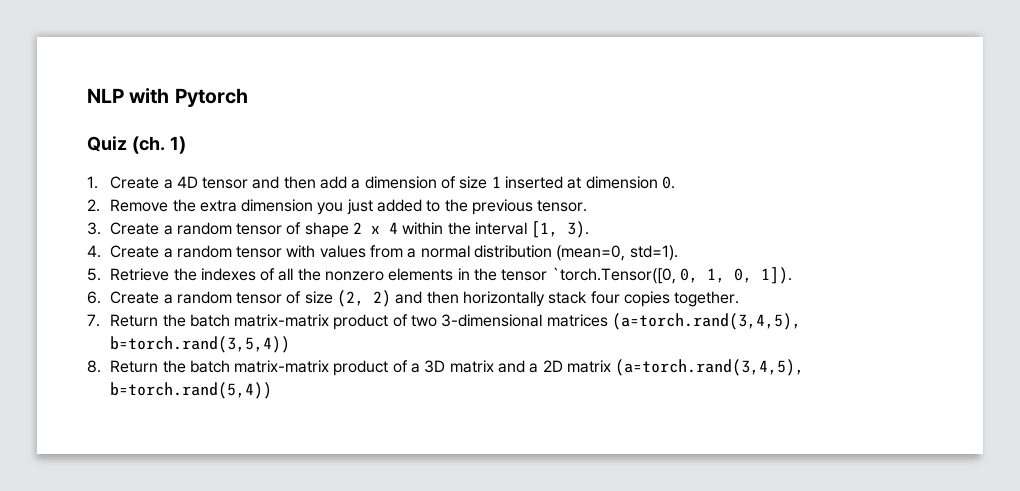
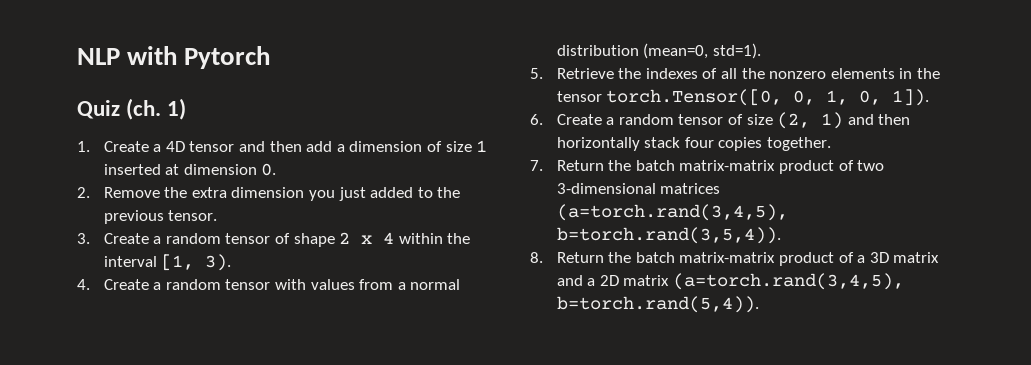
[551,267,676,284] `torch.Tensor([0, -> [606,89,783,106] torch.Tensor([0,
[373,290,392,307] 2) -> [821,112,844,129] 1)
[110,336,291,353] b=torch.rand(3,5,4)) -> [556,227,781,244] b=torch.rand(3,5,4)).
[110,382,273,399] b=torch.rand(5,4)) -> [556,296,759,313] b=torch.rand(5,4)).

